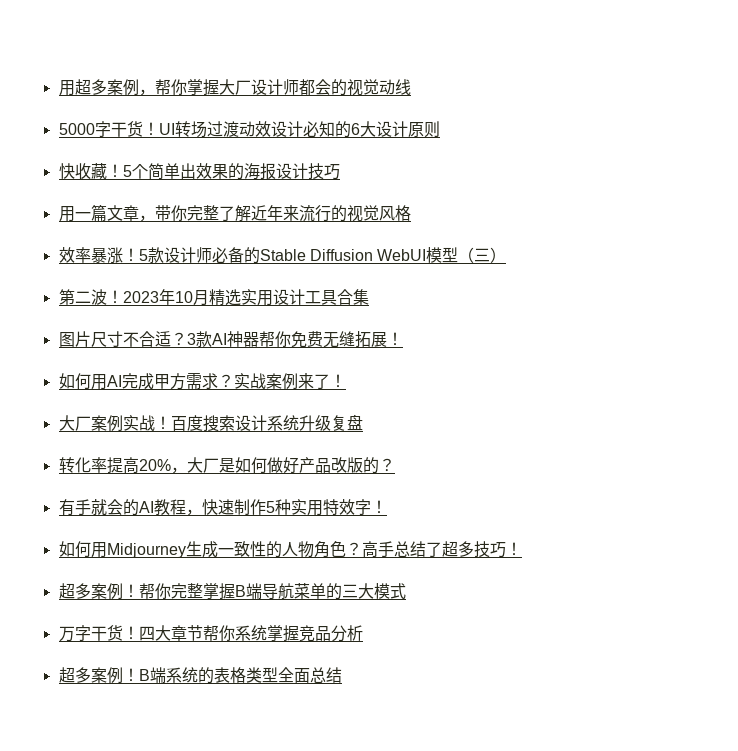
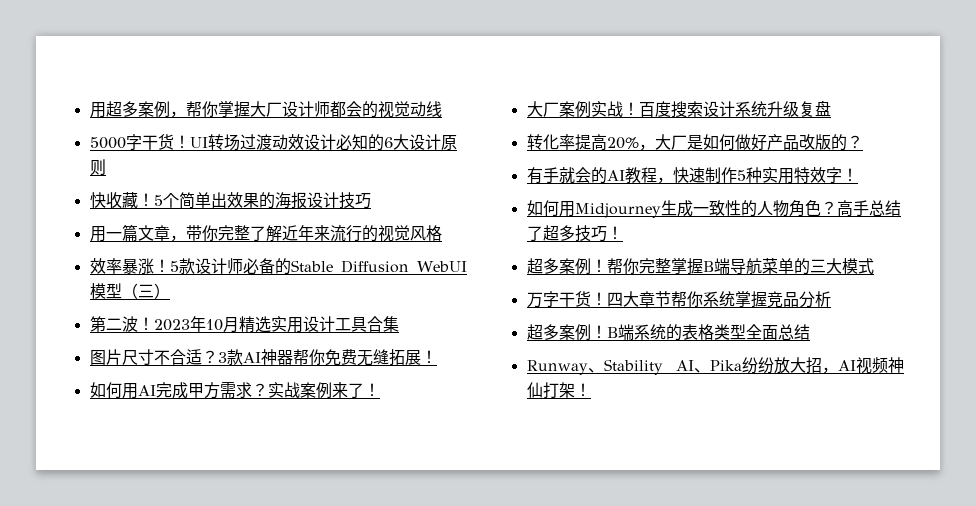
(342, 675) none -> [526,357,904,375] [526,382,591,398] // Runway、Stability AI、Pika纷纷放大招，AI视频神仙打架！

